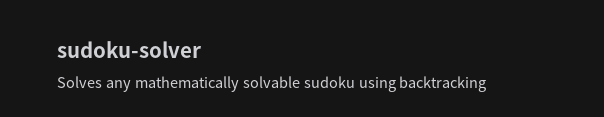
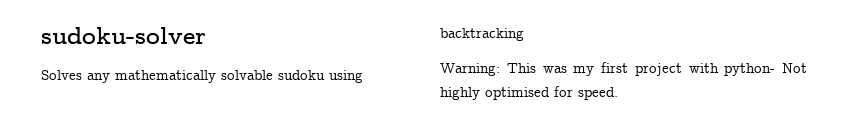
(487, 84) none -> [440,62,807,76] [440,86,618,100] // Warning: This was my first project with python- Not highly optimised for speed.

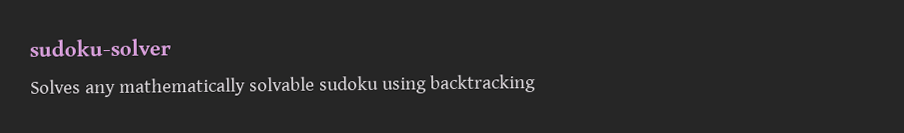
[440,62,807,76] [440,86,618,100] // Warning: This was my first project with python- Not highly optimised for speed. -> (536, 84) none

